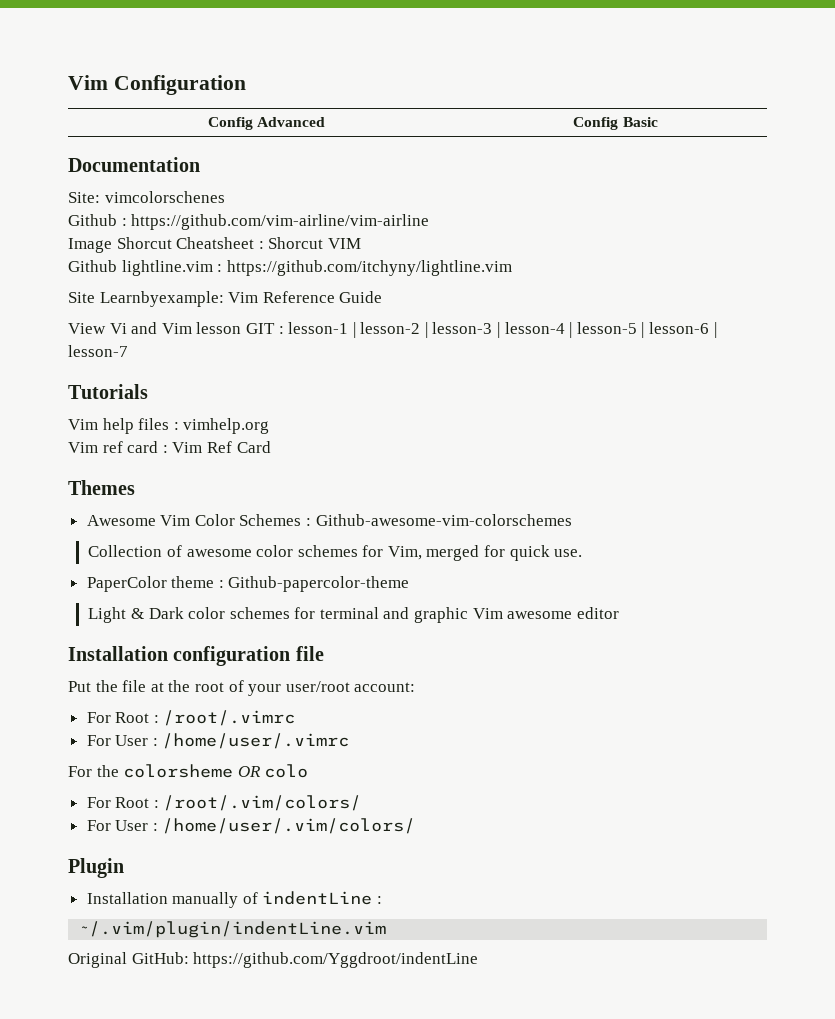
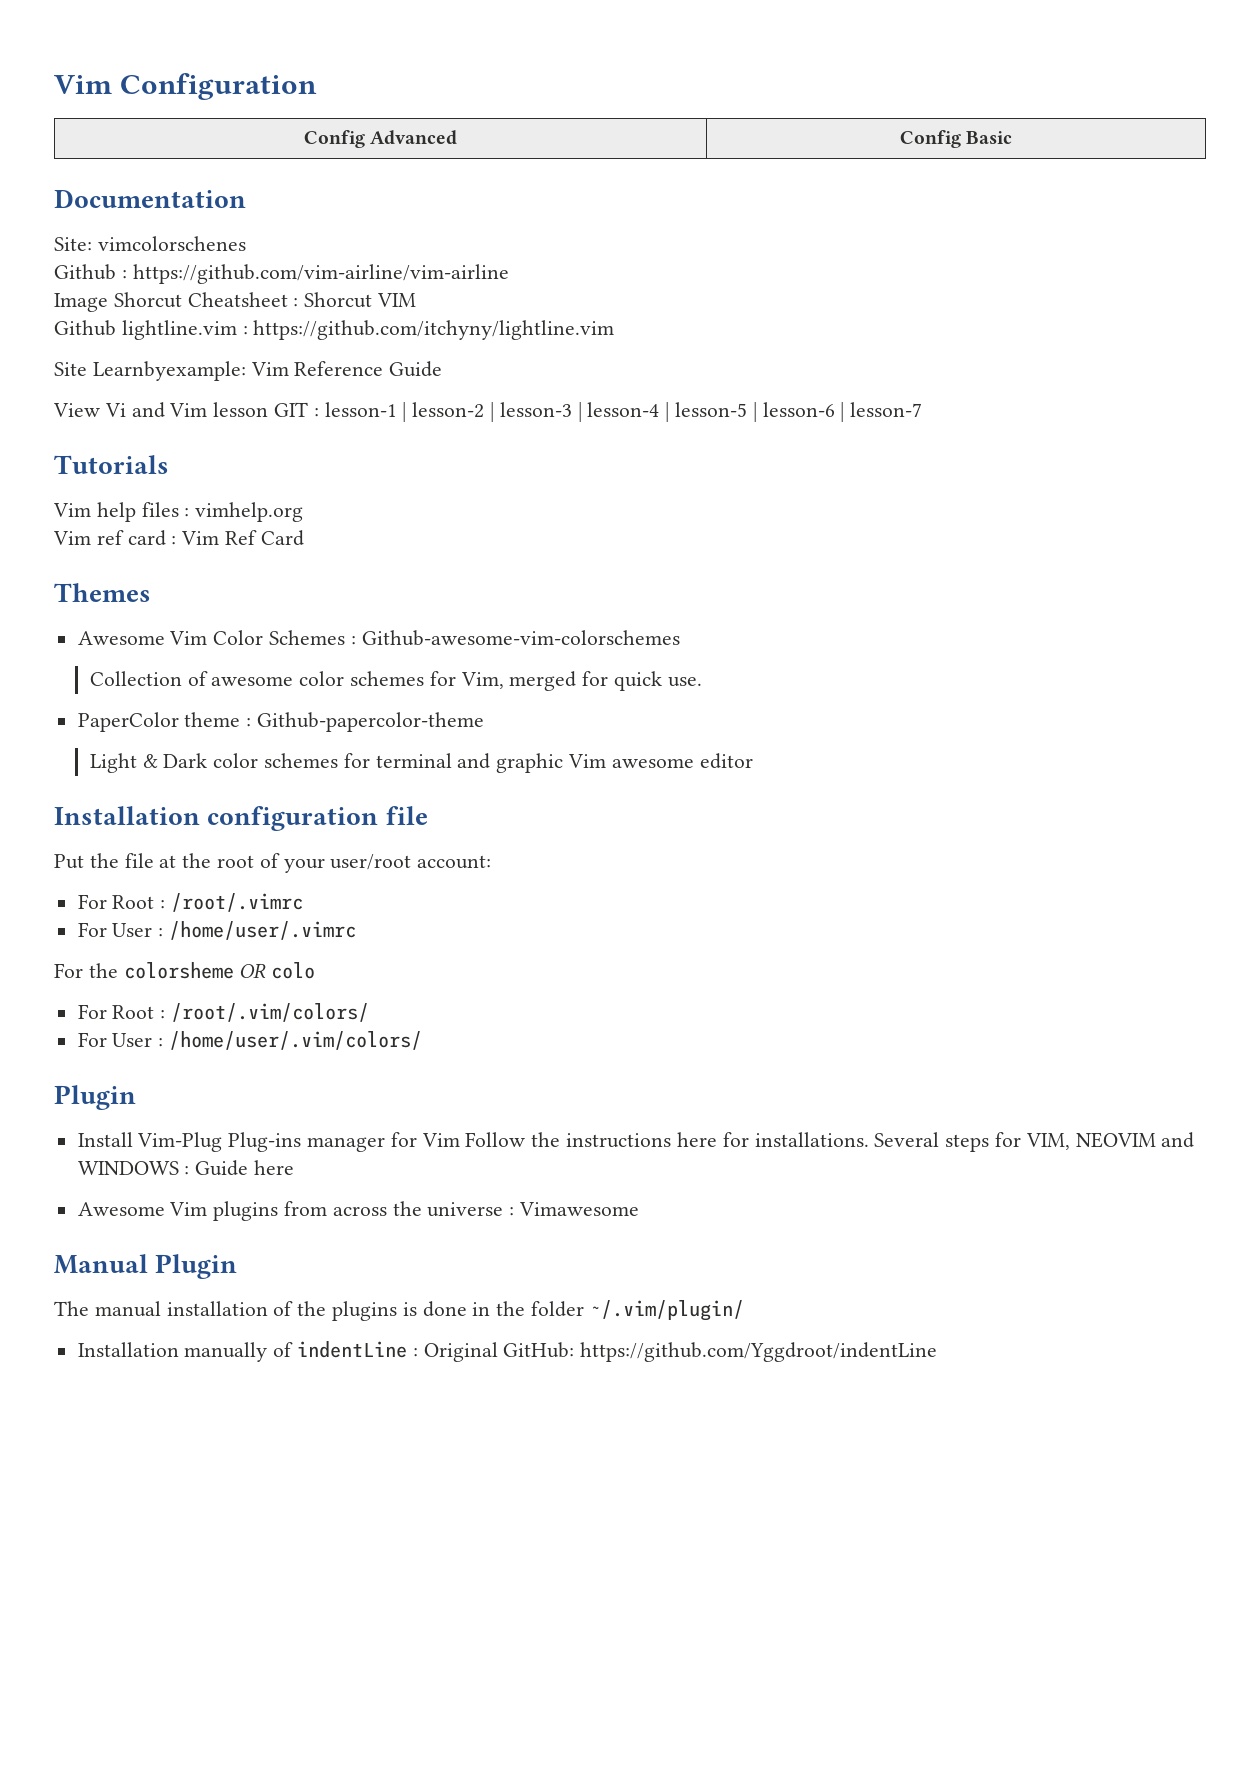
(124, 868) none -> [77,1132,1195,1152] [77,1160,295,1176] [77,1201,640,1221] [54,1254,238,1279] [54,1300,744,1321] // Install Vim-Plug Plug-ins manager for Vim Follow the instructions here for installations. Several steps for VIM, NEOVIM and WINDOWS : Guide here // Awesome Vim plugins from across the universe : Vimawesome // Manual Plugin // The manual installation of the plugins is done in the folder ~/.vim/plugin/
[78,921,387,938] // ~/.vim/plugin/indentLine.vim // -> (418, 1352) none

